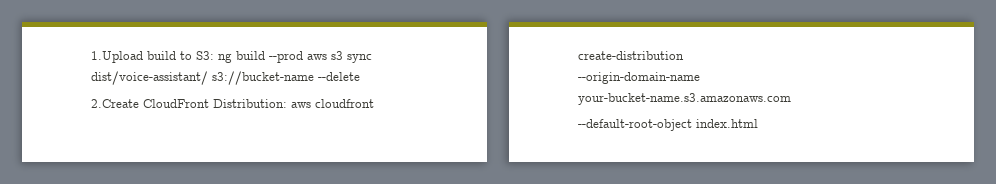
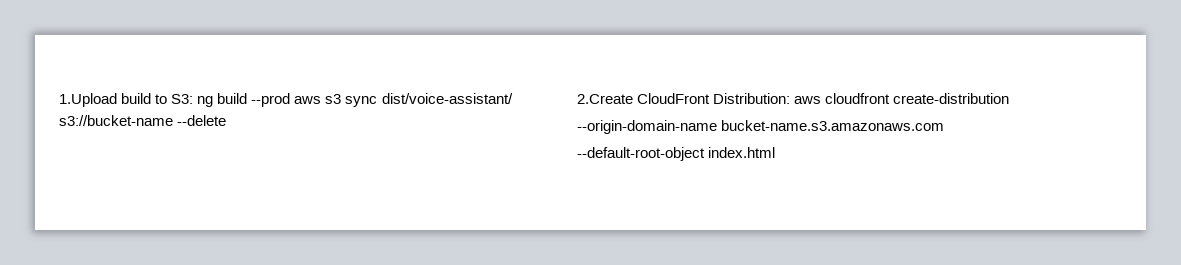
[578,93,791,105] your-bucket-name.s3.amazonaws.com -> [721,120,945,131] bucket-name.s3.amazonaws.com

